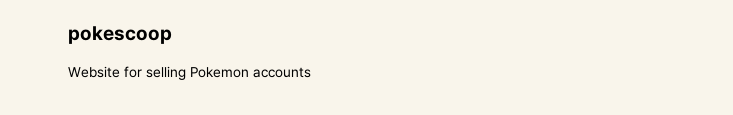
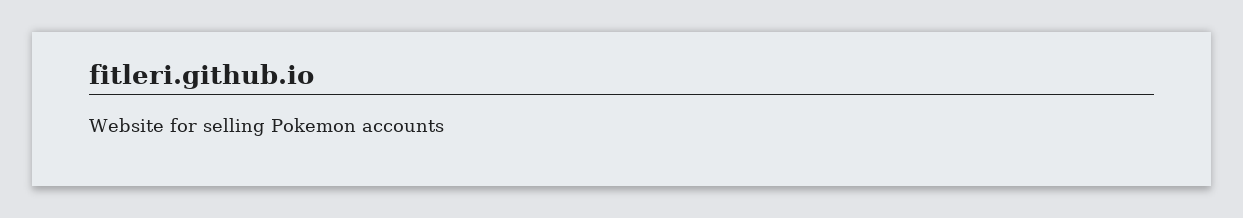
[68,26,172,44] pokescoop -> [89,64,314,89] fitleri.github.io

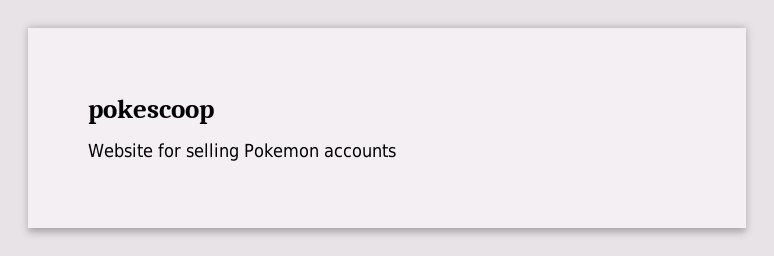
[89,64,314,89] fitleri.github.io -> [88,99,214,124] pokescoop

